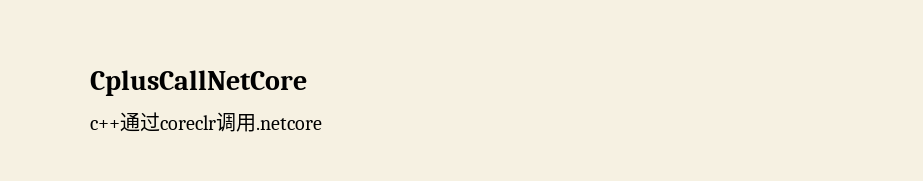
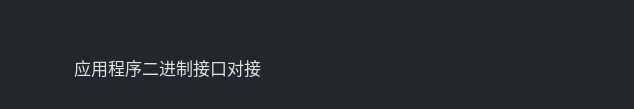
[90,70,307,96] [90,112,322,132] CplusCallNetCore // c++通过coreclr调用.netcore -> [74,60,261,78] 应用程序二进制接口对接

